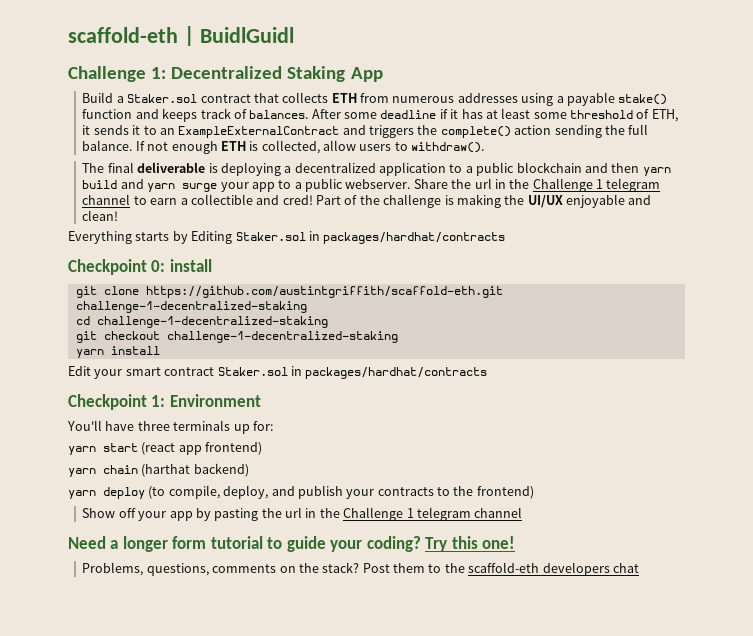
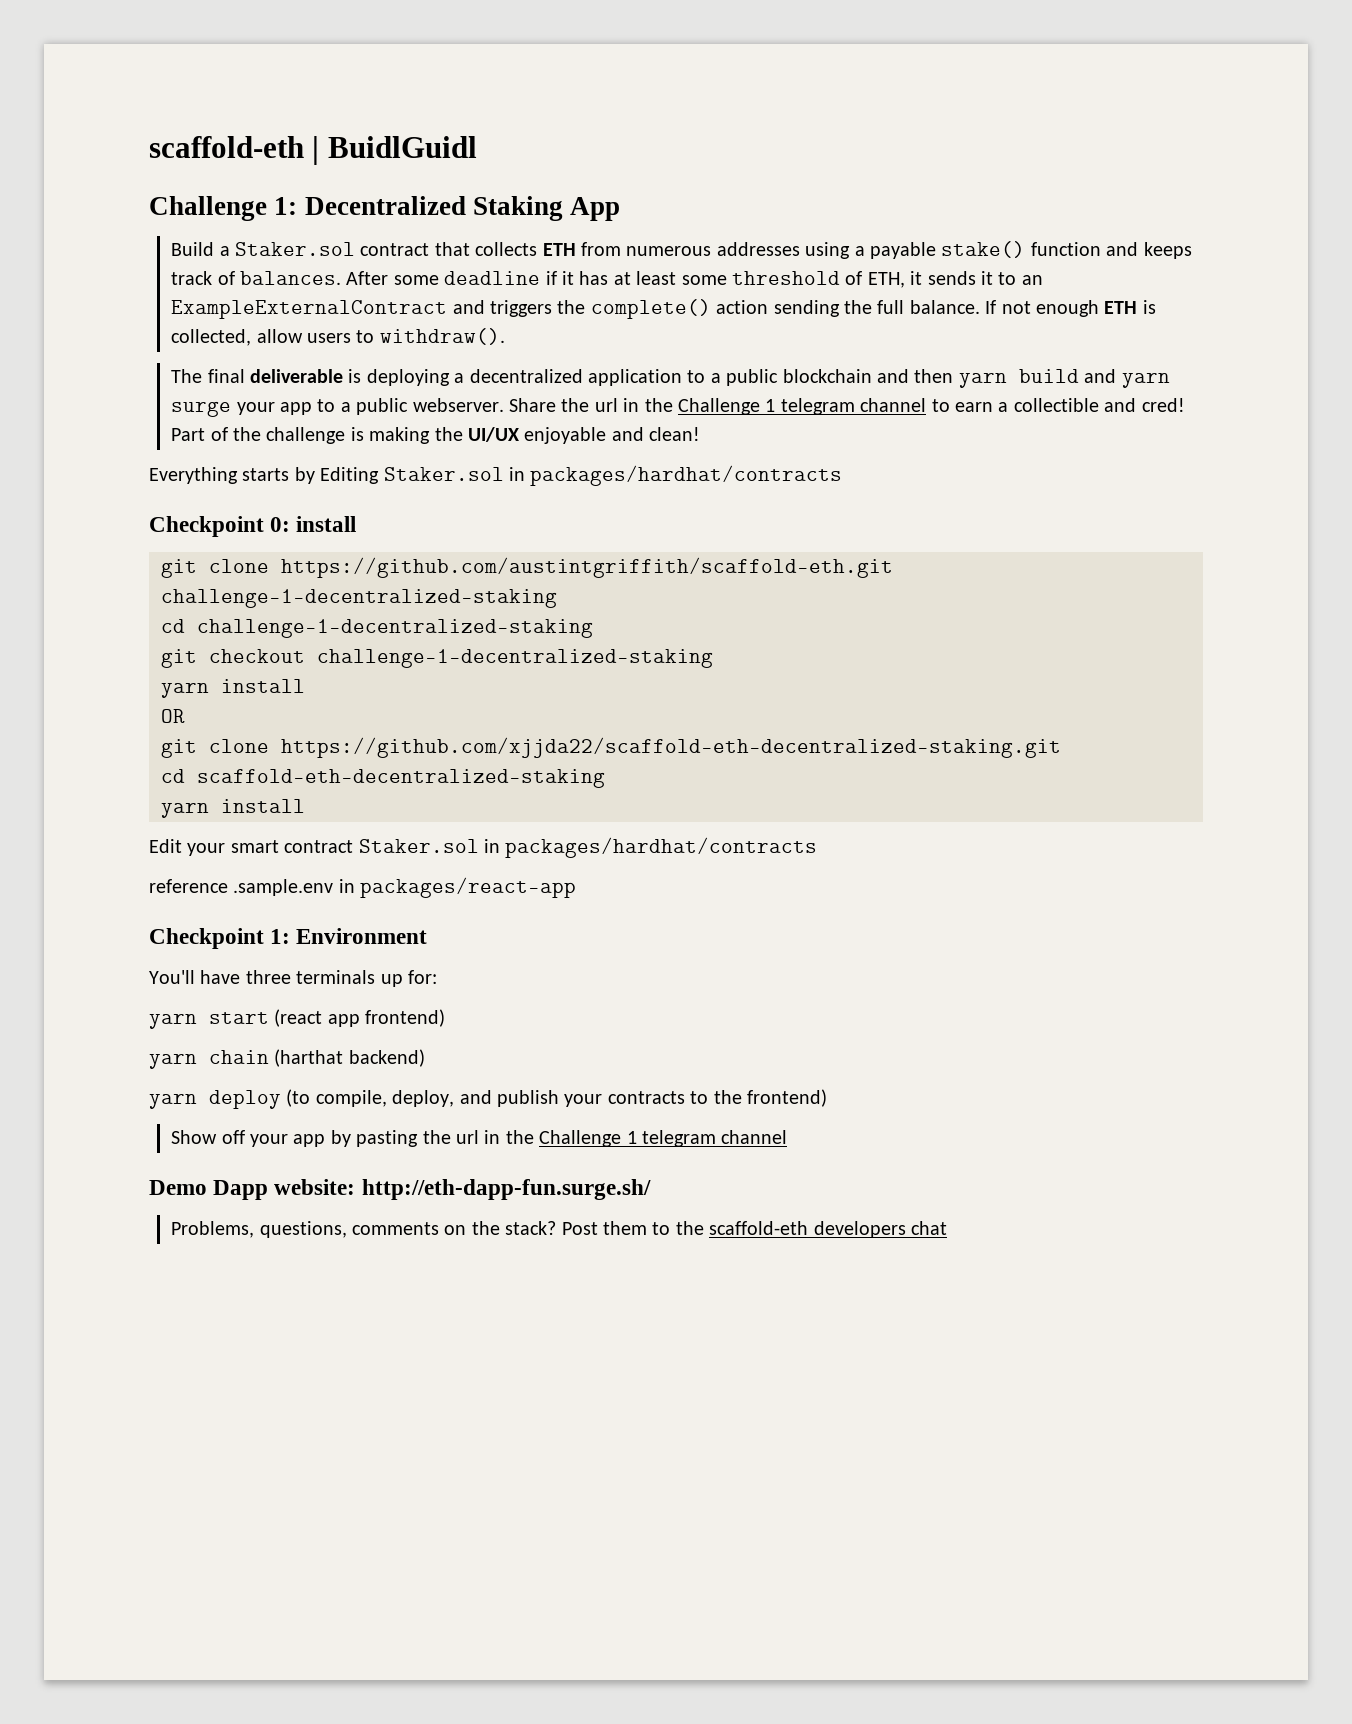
(160, 350) none -> [161,709,185,723] [161,737,1061,758] [161,769,605,788] [161,799,305,818] // OR // git clone https://github.com/xjjda22/scaffold-eth-decentralized-staking.git // cd scaffold-eth-decentralized-staking // yarn install
(488, 373) none -> [149,877,577,898] // reference .sample.env in packages/react-app
[68,536,516,552] Need a longer form tutorial to guide your coding? Try this one! -> [149,1179,651,1200] Demo Dapp website: http://eth-dapp-fun.surge.sh/

